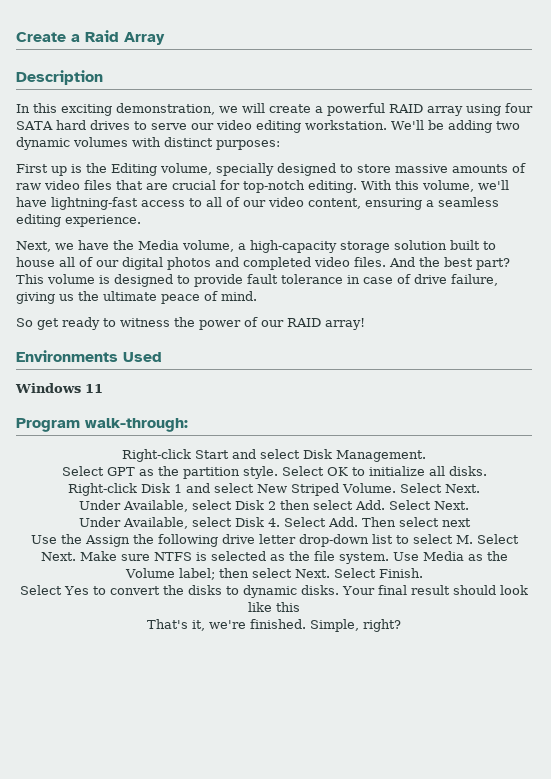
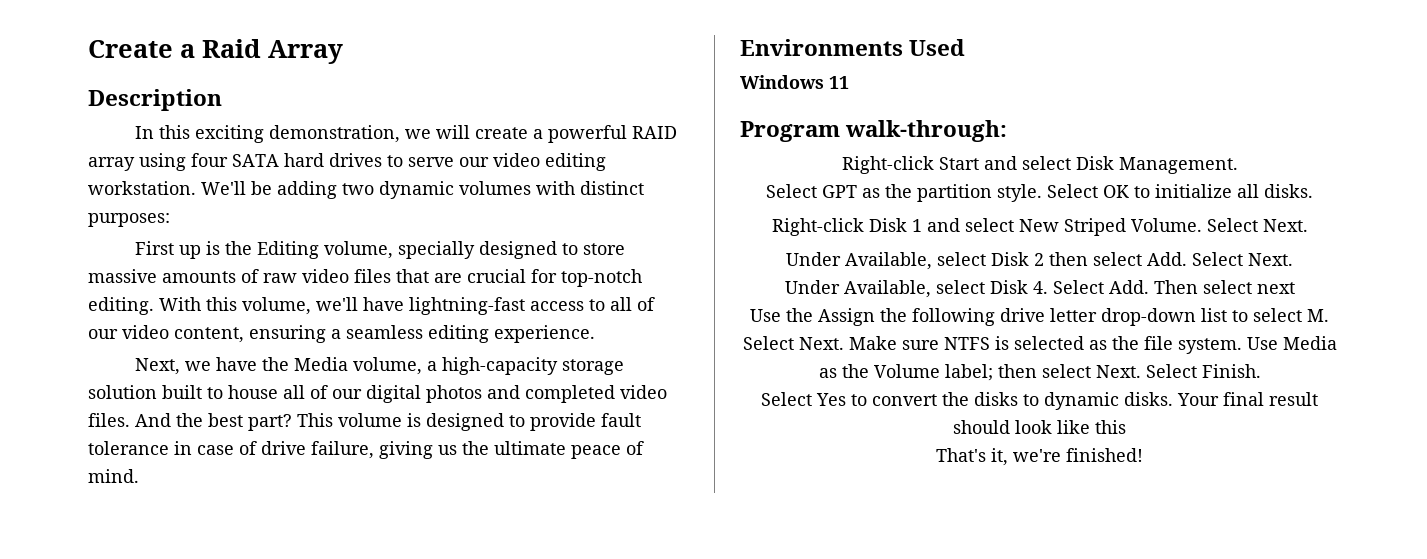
[16,317,365,330] // So get ready to witness the power of our RAID array! -> (139, 476) none
[250,619,401,632] finished. Simple, right? -> [1066,448,1143,462] finished!

